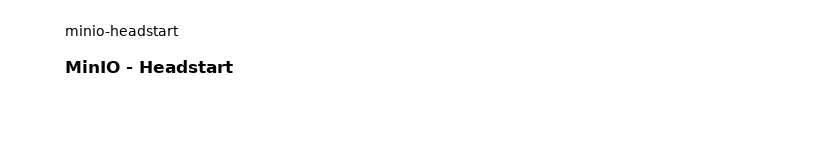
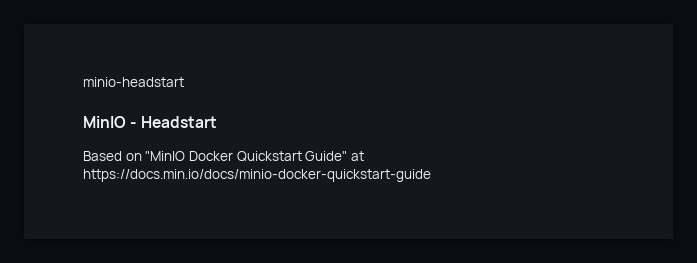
(233, 66) none -> [83,151,364,162] [83,169,431,182] // Based on "MinIO Docker Quickstart Guide" at https://docs.min.io/docs/minio-docker-quickstart-guide

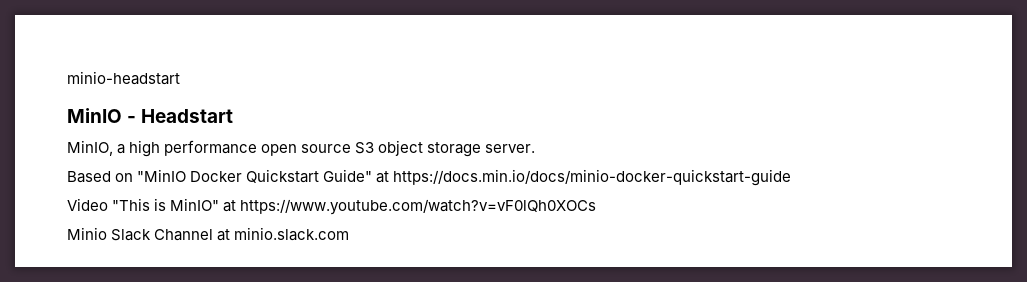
(218, 122) none -> [67,140,536,157] // MinIO, a high performance open source S3 object storage server.
(431, 175) none -> [67,198,597,215] [67,227,350,241] // Video "This is MinIO" at https://www.youtube.com/watch?v=vF0lQh0XOCs // Minio Slack Channel at minio.slack.com

